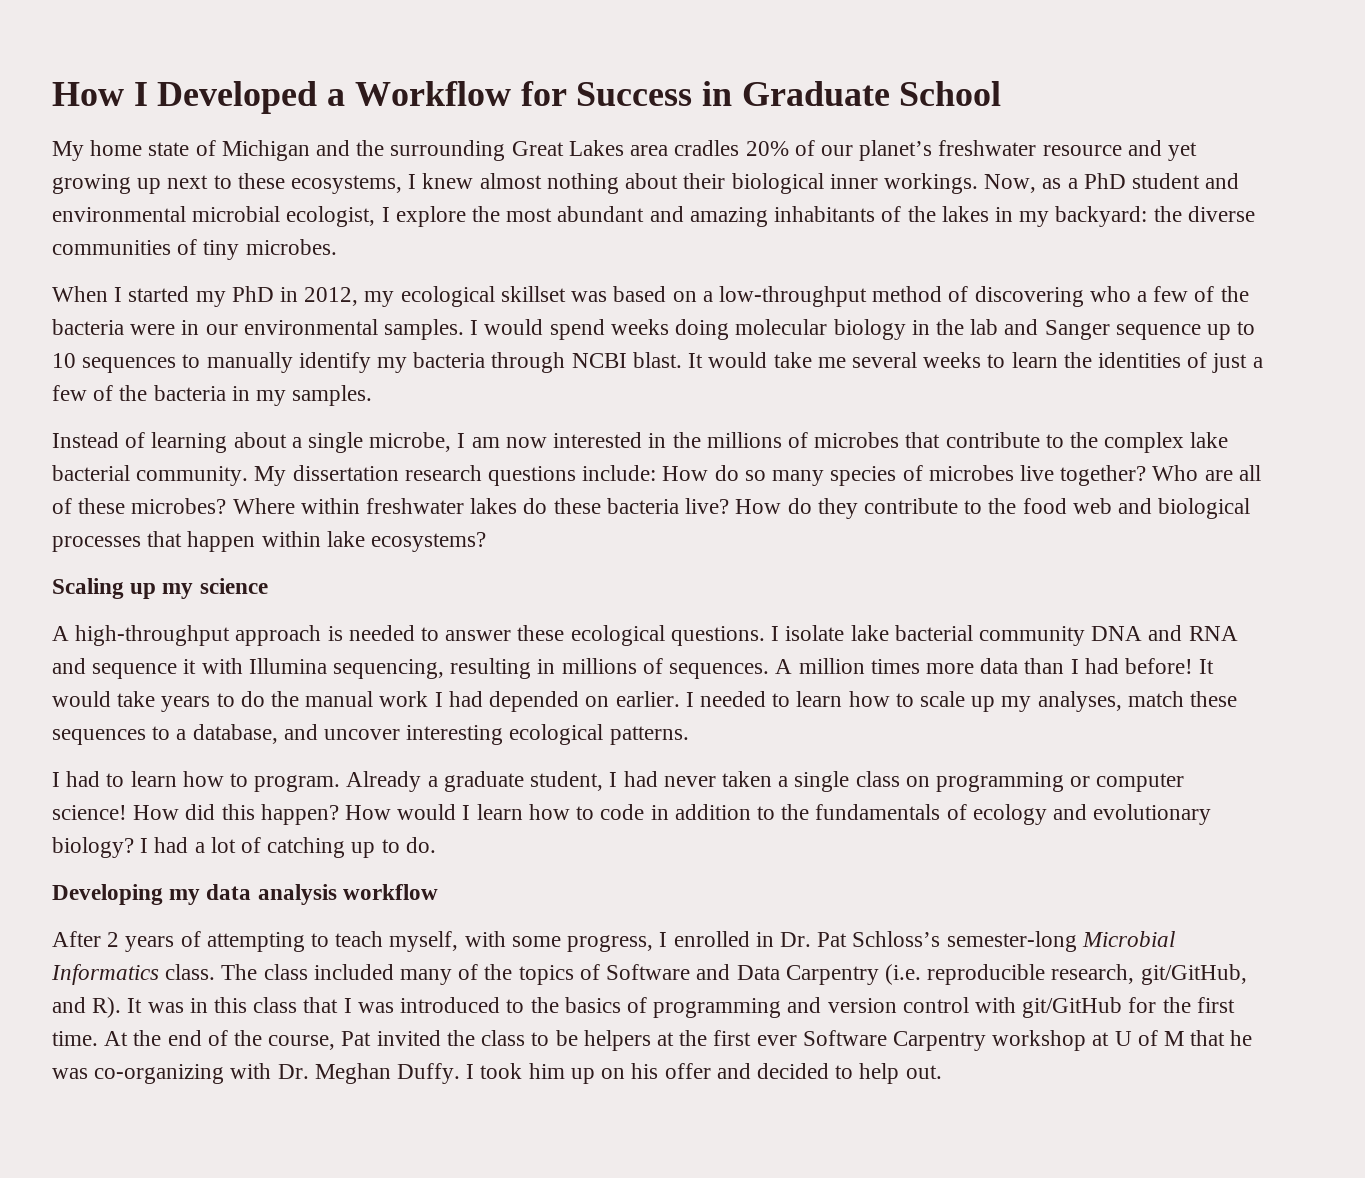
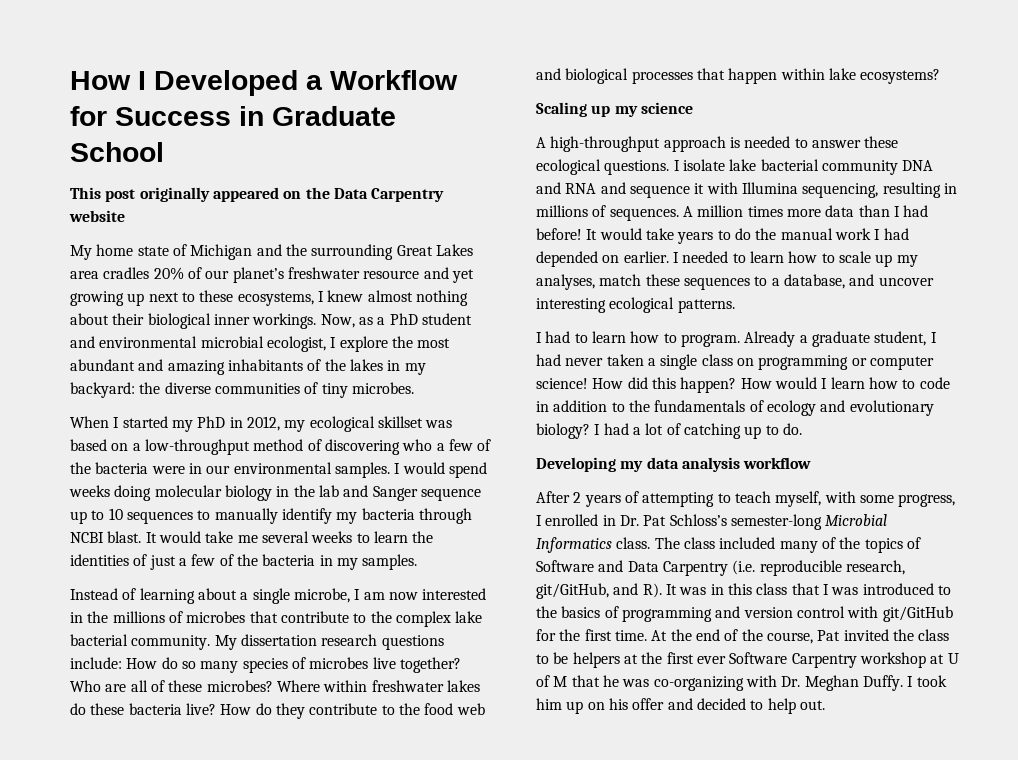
(1002, 93) none -> [70,187,445,202] [69,210,125,222] // This post originally appeared on the Data Carpentry website

